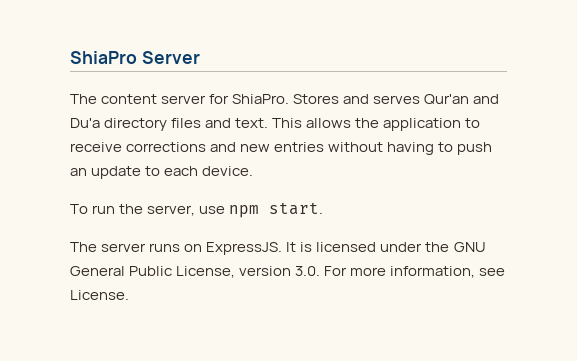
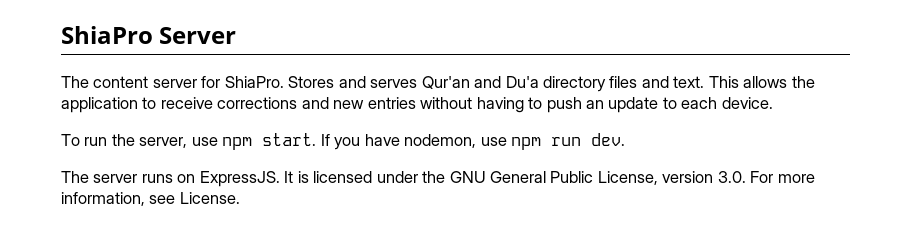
(324, 208) none -> [320,133,626,150] If you have nodemon, use npm run dev.

